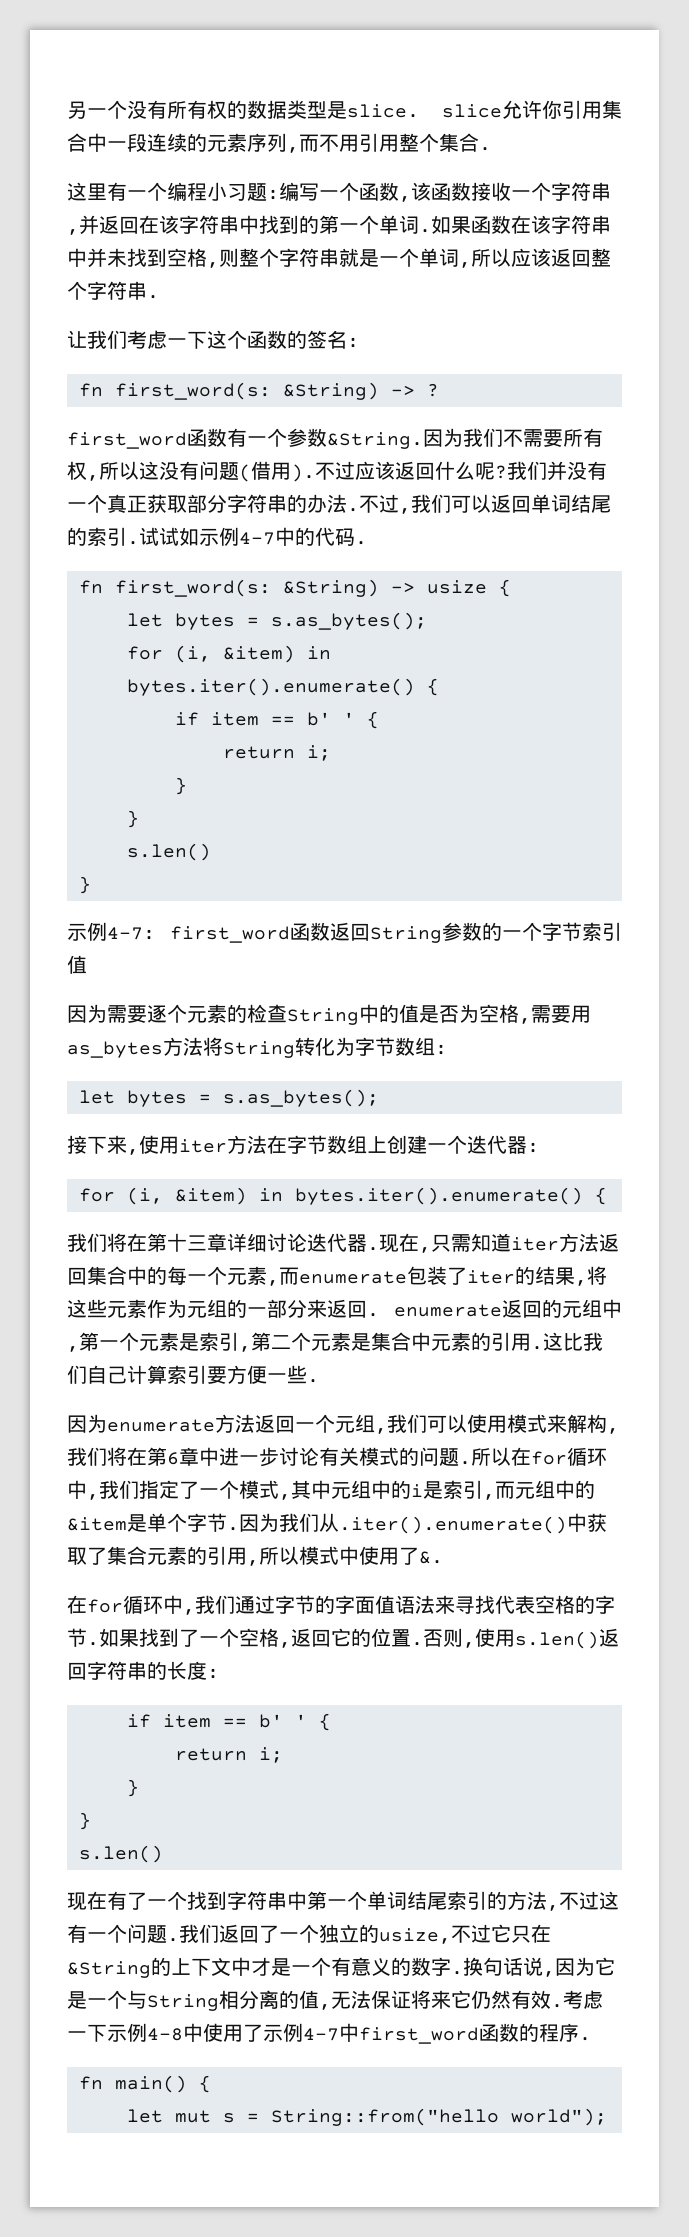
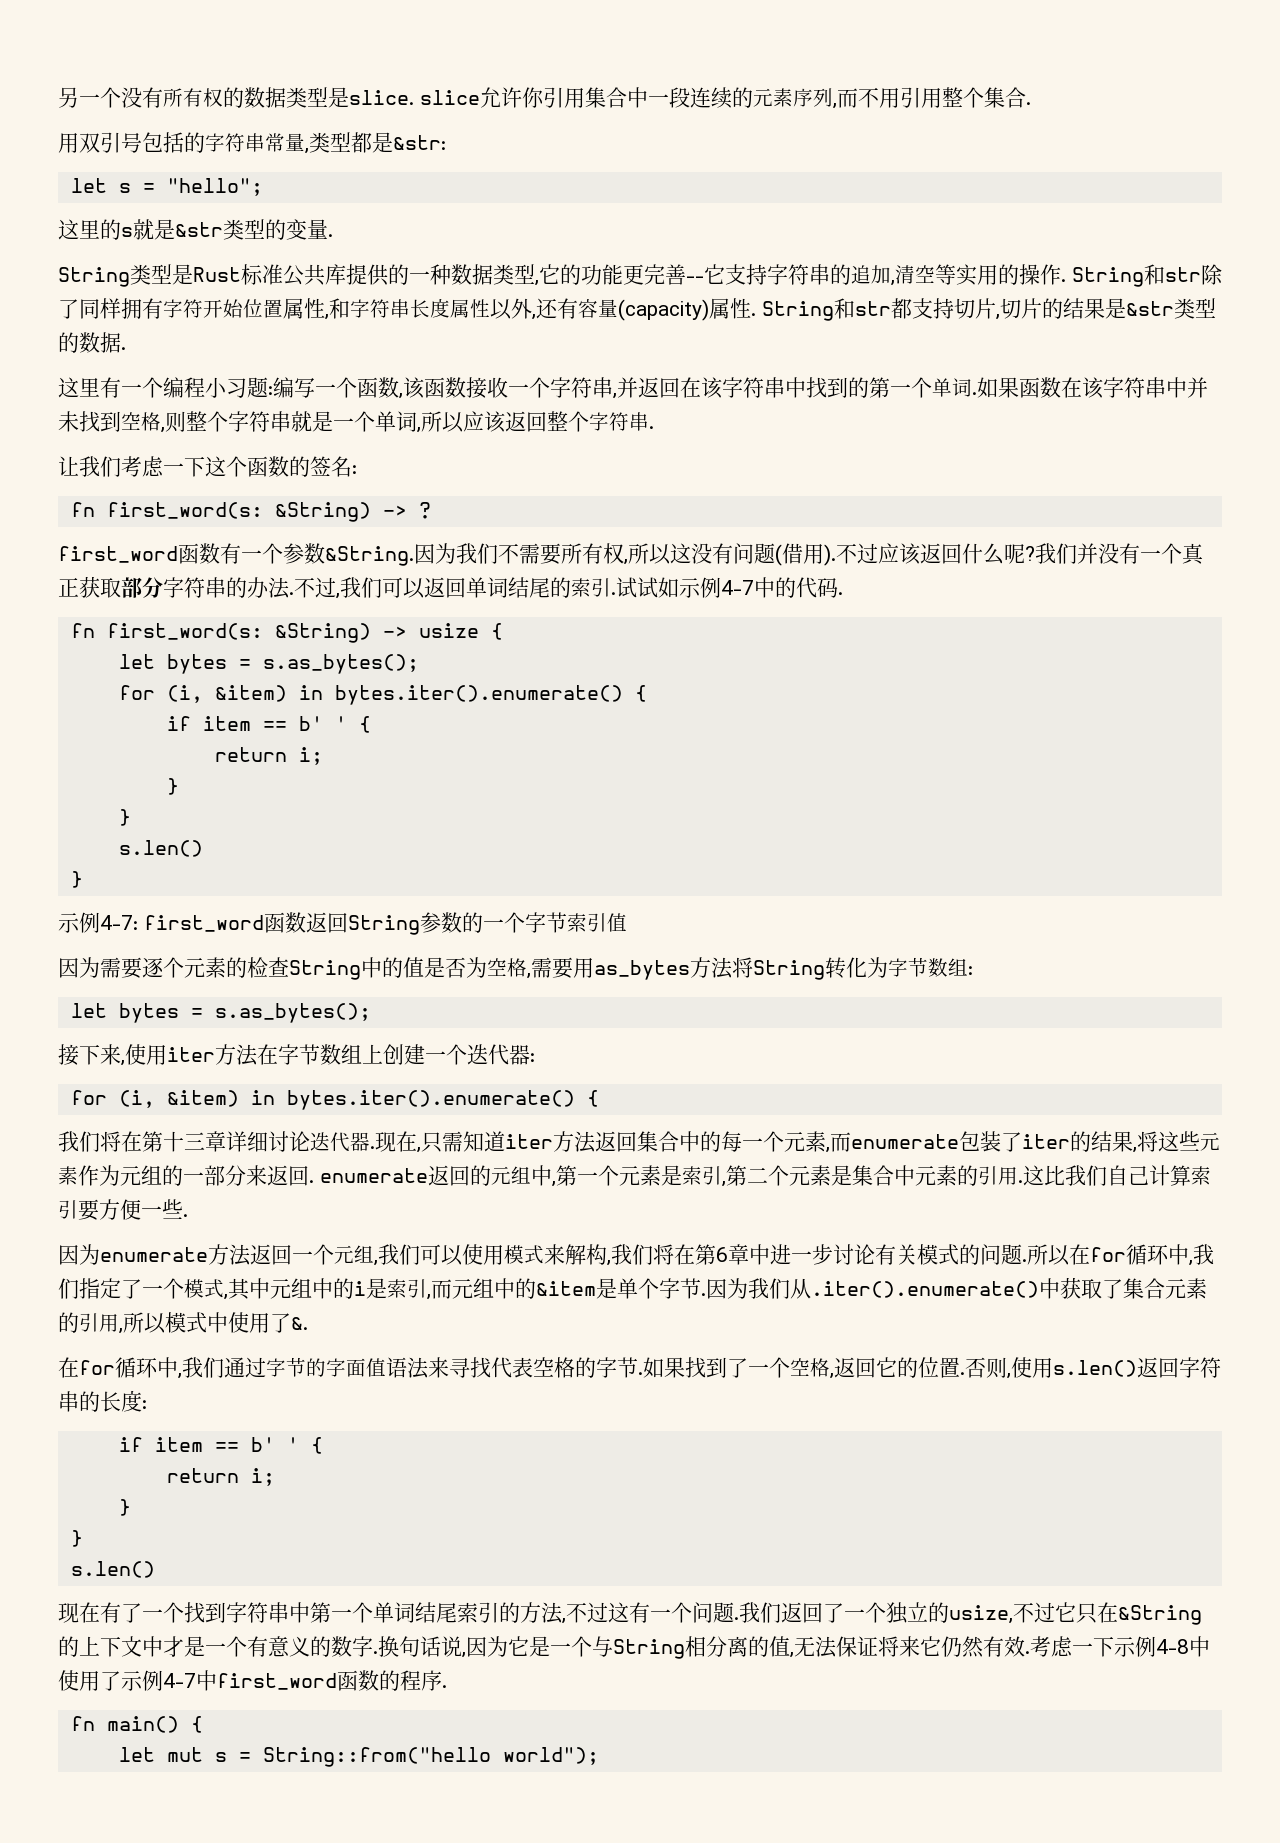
(491, 149) none -> [58,132,446,154] [70,178,263,196] [58,219,333,240] [58,264,1223,287] [58,298,1216,321] [58,332,126,353] // 用双引号包括的字符串常量,类型都是&str: // let s = "hello"; // 这里的s就是&str类型的变量. // String类型是Rust标准公共库提供的一种数据类型,它的功能更完善--它支持字符串的追加,清空等实用的操作. String和str除了同样拥有字符开始位置属性,和字符串长度属性以外,还有容量(capacity)属性. String和str都支持切片,切片的结果是&str类型的数据.

